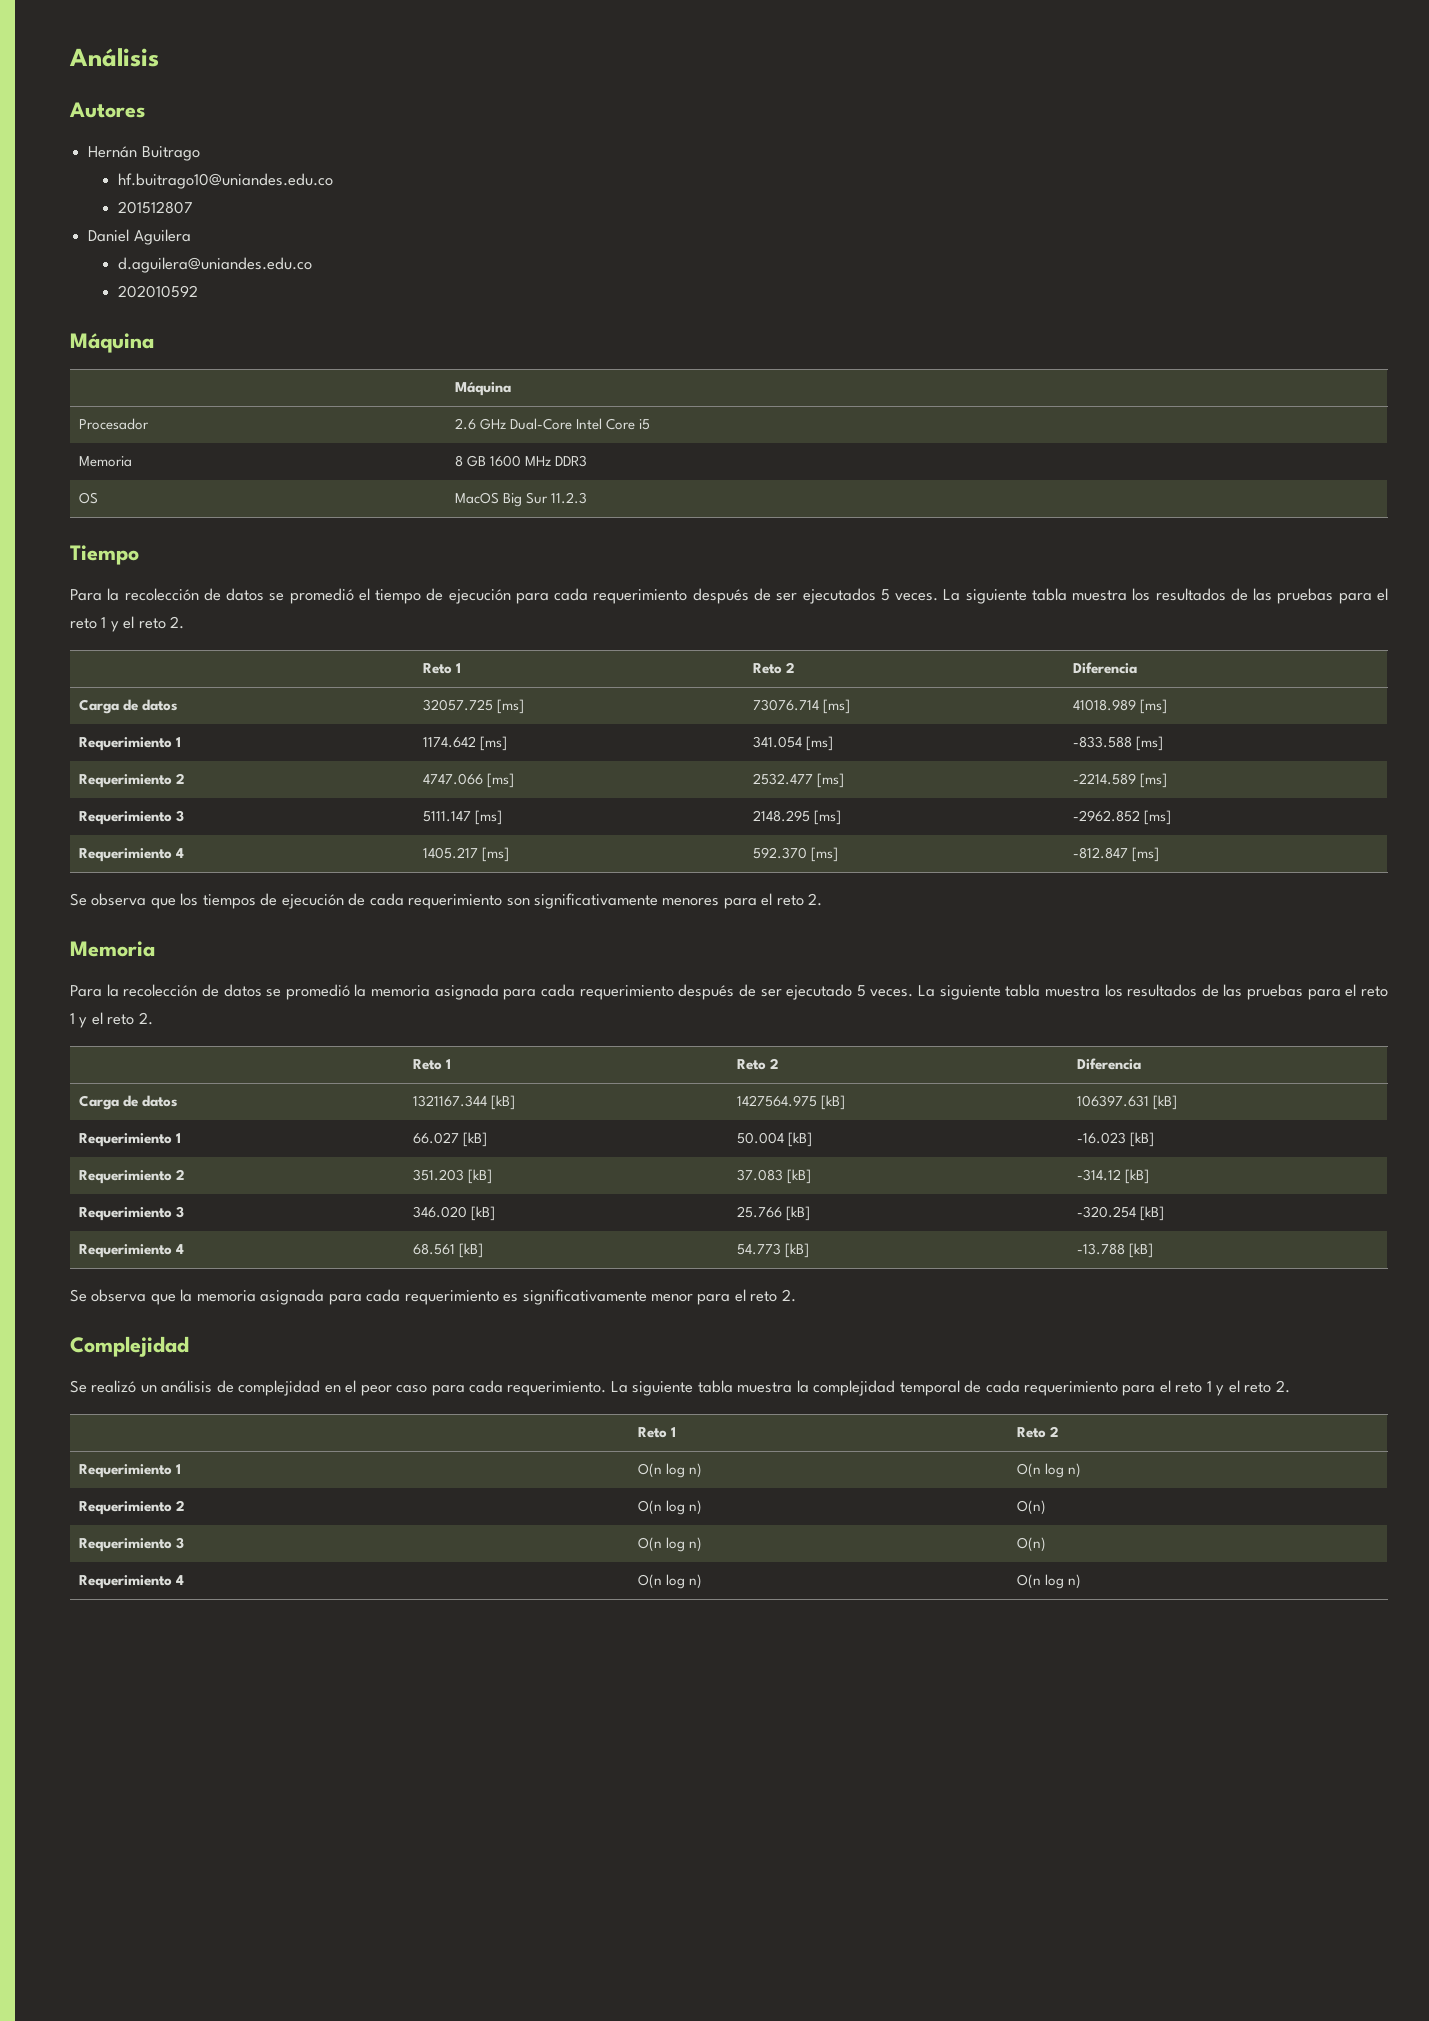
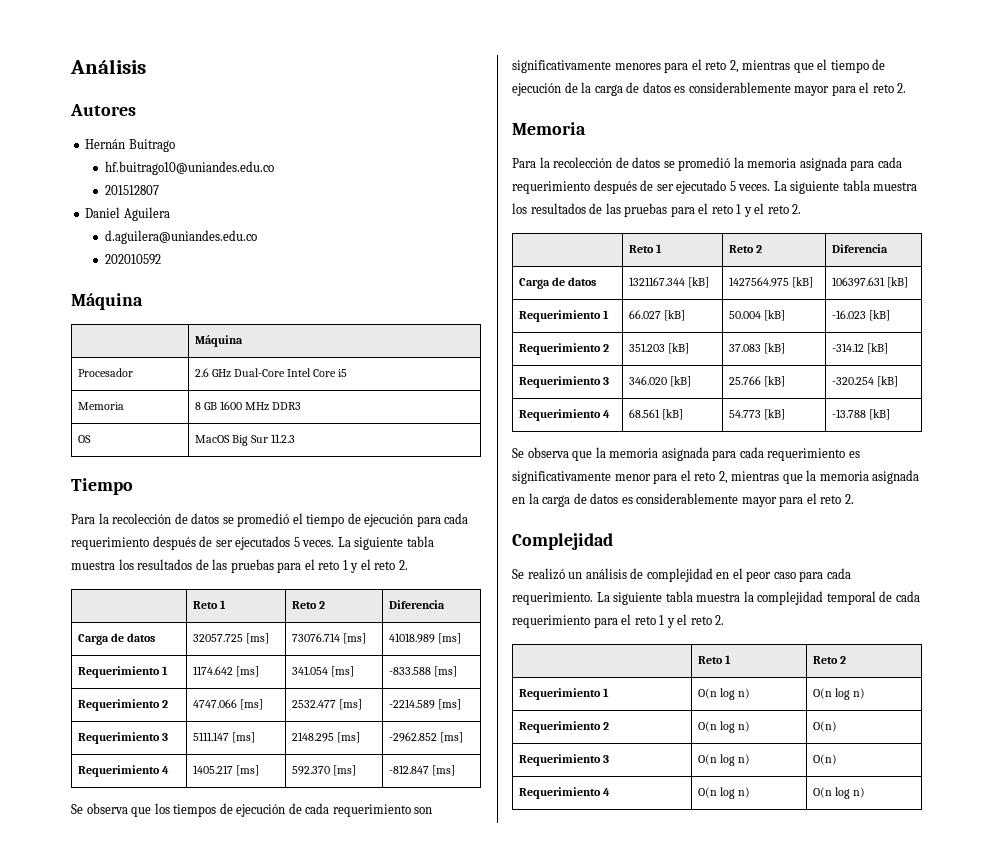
(804, 900) none -> [729,59,886,73] [512,82,894,96] 2, mientras que el tiempo de ejecución de la carga de datos es considerablemente mayor para el reto
(778, 1296) none -> [718,470,920,484] [512,493,842,507] 2, mientras que la memoria asignada en la carga de datos es considerablemente mayor para el reto

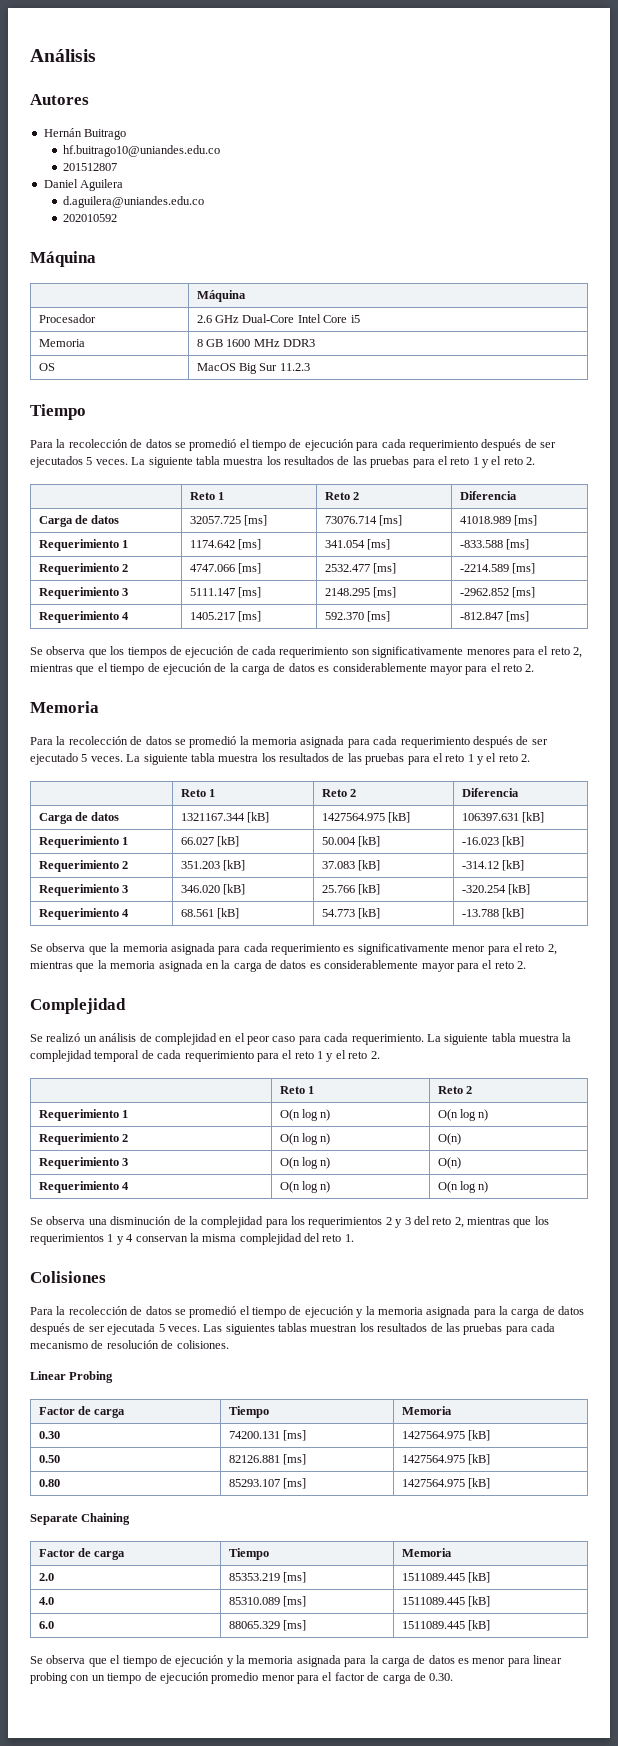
(865, 792) none -> [30,1216,549,1228] [30,1233,354,1245] [30,1271,106,1283] [30,1306,585,1318] [30,1323,555,1335] [30,1340,229,1349] [30,1371,114,1383] [38,1406,126,1418] [228,1406,269,1418] [401,1406,452,1415] [38,1431,60,1439] [228,1430,307,1441] [401,1430,491,1441] [38,1455,60,1463] [228,1454,307,1465] [401,1454,491,1465] [38,1479,60,1487] [228,1478,307,1489] [401,1478,491,1489] [30,1513,131,1525] [38,1548,126,1560] [228,1548,269,1560] [401,1548,452,1557] [38,1573,54,1581] [228,1572,307,1583] [401,1572,491,1583] [38,1597,54,1605] [228,1596,307,1607] [401,1596,491,1607] [38,1621,54,1629] [228,1620,307,1631] [401,1620,491,1631] [30,1655,563,1667] [30,1672,454,1684] // Se observa una disminución de la complejidad para los requerimientos 2 y 3 del reto 2, mientras que los requerimientos 1 y 4 conservan la misma complejidad del reto 1. // Colisiones // Para la recolección de datos se promedió el tiempo de ejecución y la memoria asignada para la carga de datos después de ser ejecutada 5 veces. Las siguientes tablas muestran los resultados de las pruebas para cada mecanismo de resolución de colisiones. // Linear Probing // Factor de carga | Tiempo | Memoria // 0.30 | 74200.131 [ms] | 1427564.975 [kB] // 0.50 | 82126.881 [ms] | 1427564.975 [kB] // 0.80 | 85293.107 [ms] | 1427564.975 [kB] // Separate Chaining // Factor de carga | Tiempo | Memoria // 2.0 | 85353.219 [ms] | 1511089.445 [kB] // 4.0 | 85310.089 [ms] | 1511089.445 [kB] // 6.0 | 88065.329 [ms] | 1511089.445 [kB] // Se observa que el tiempo de ejecución y la memoria asignada para la carga de datos es menor para linear probing con un tiempo de ejecución promedio menor para el factor de carga de 0.30.

